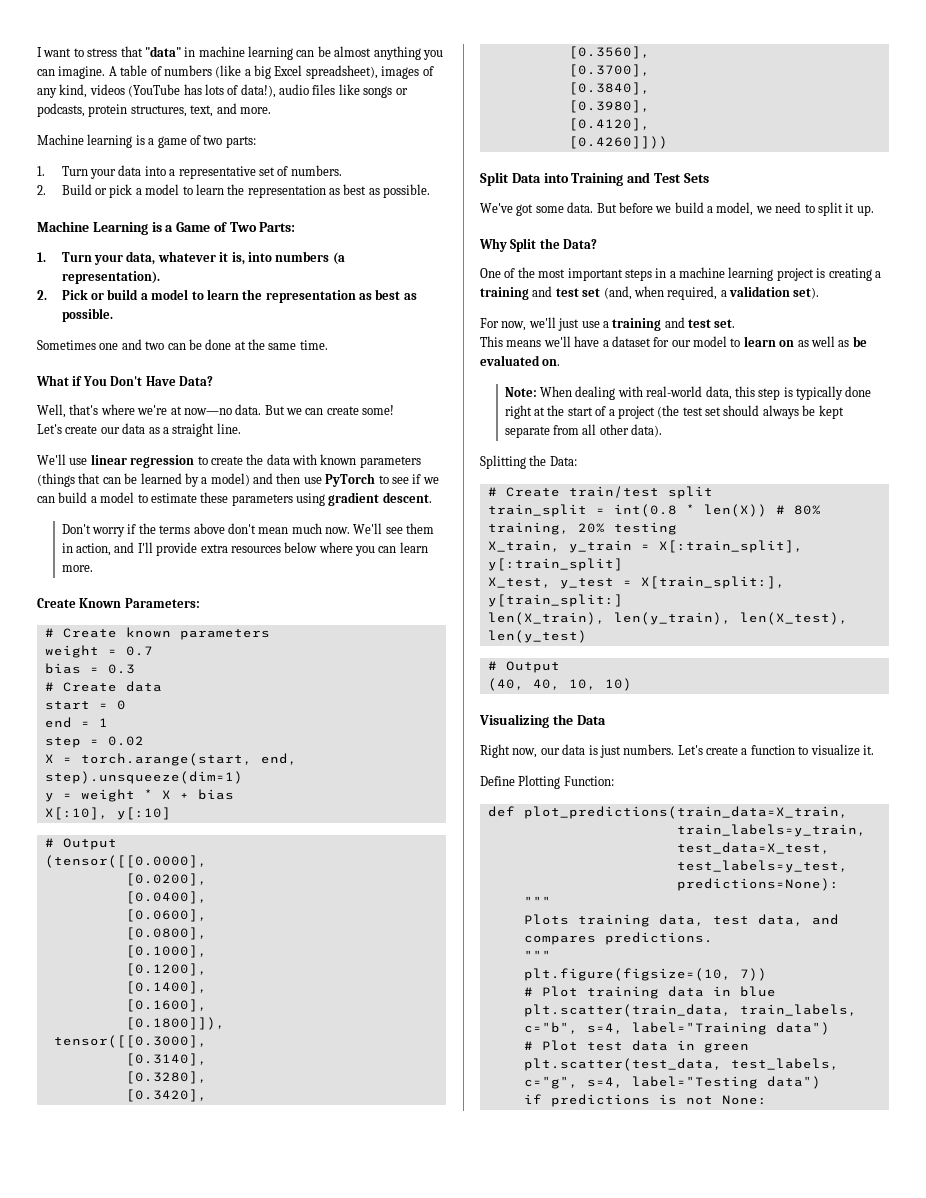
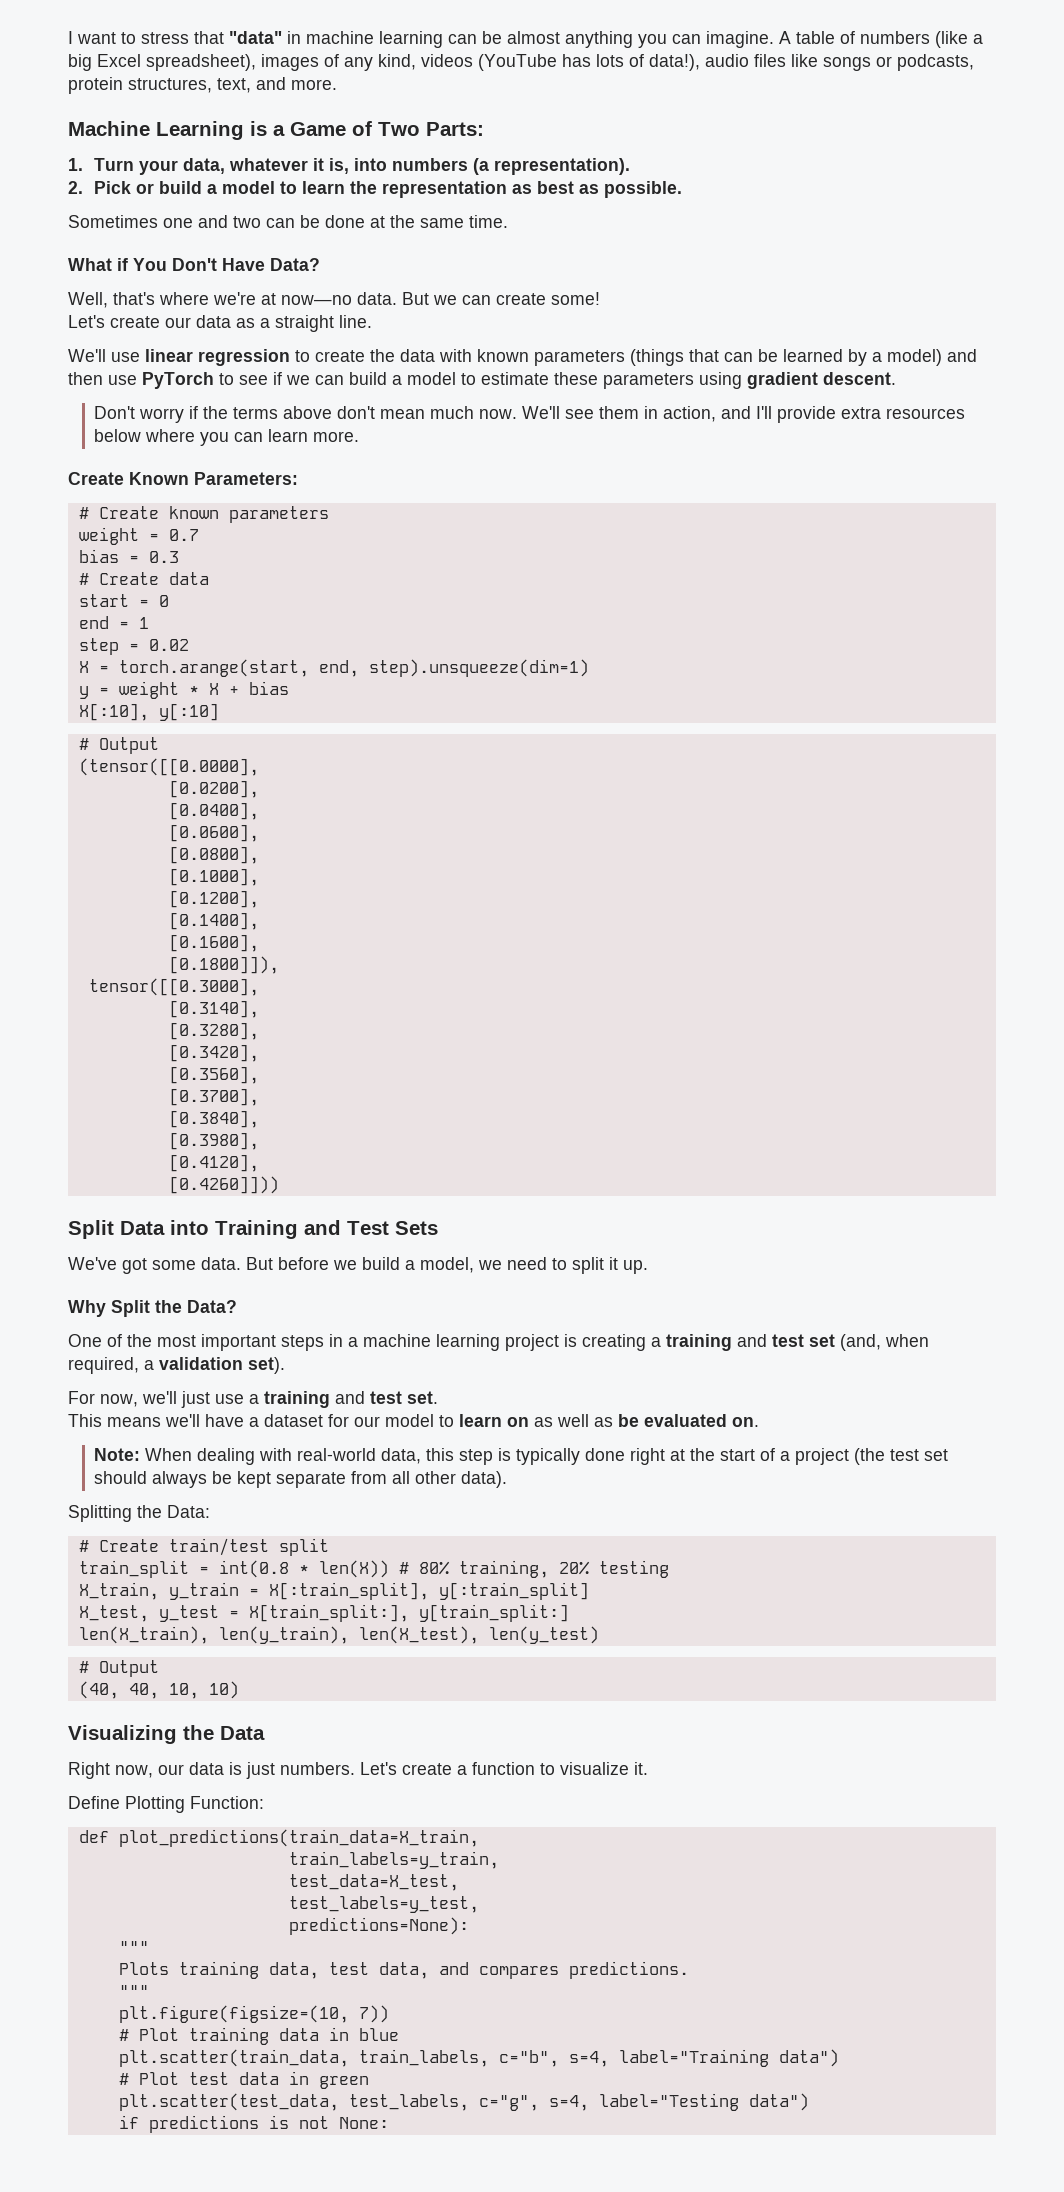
[37,134,256,148] [37,165,342,179] [37,184,431,198] // Machine learning is a game of two parts: // 1. Turn your data into a representative set of numbers. // 2. Build or pick a model to learn the representation as best as possible. -> (337, 84) none

